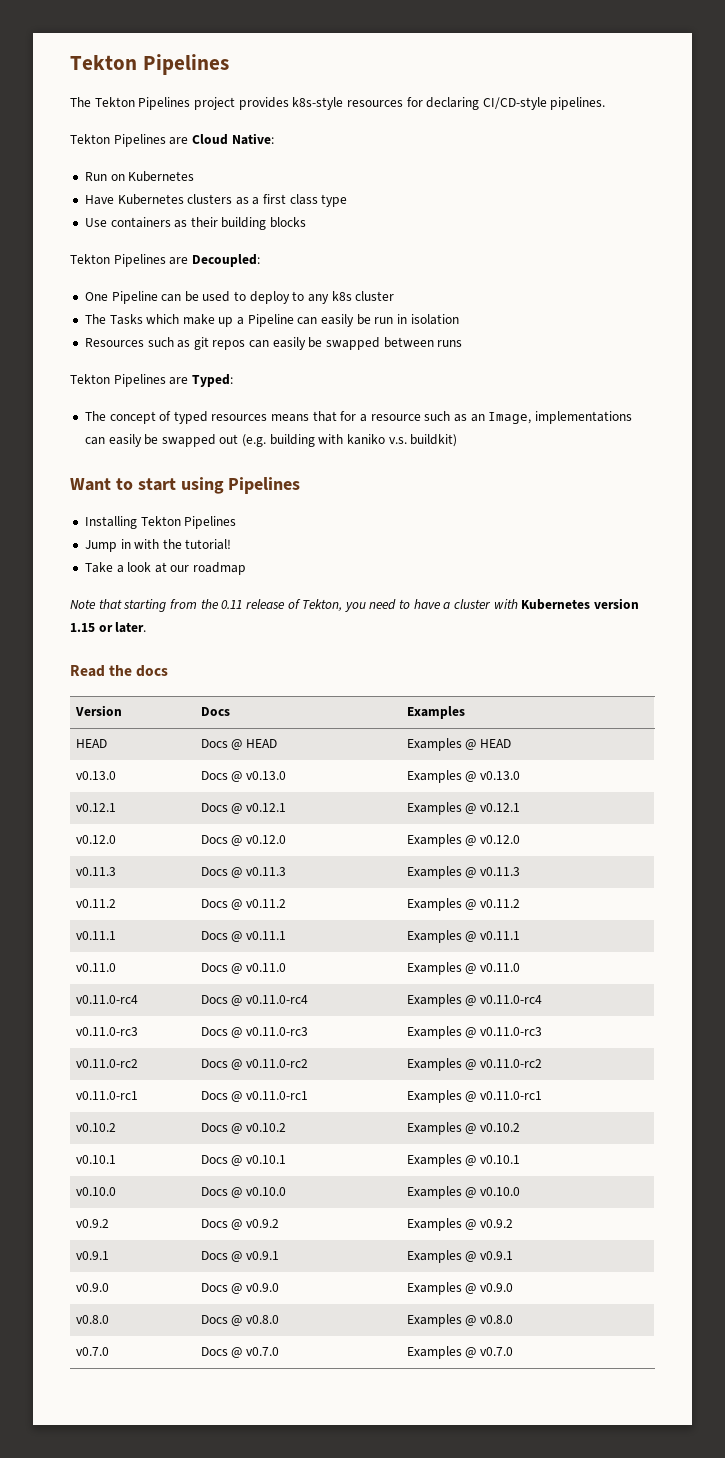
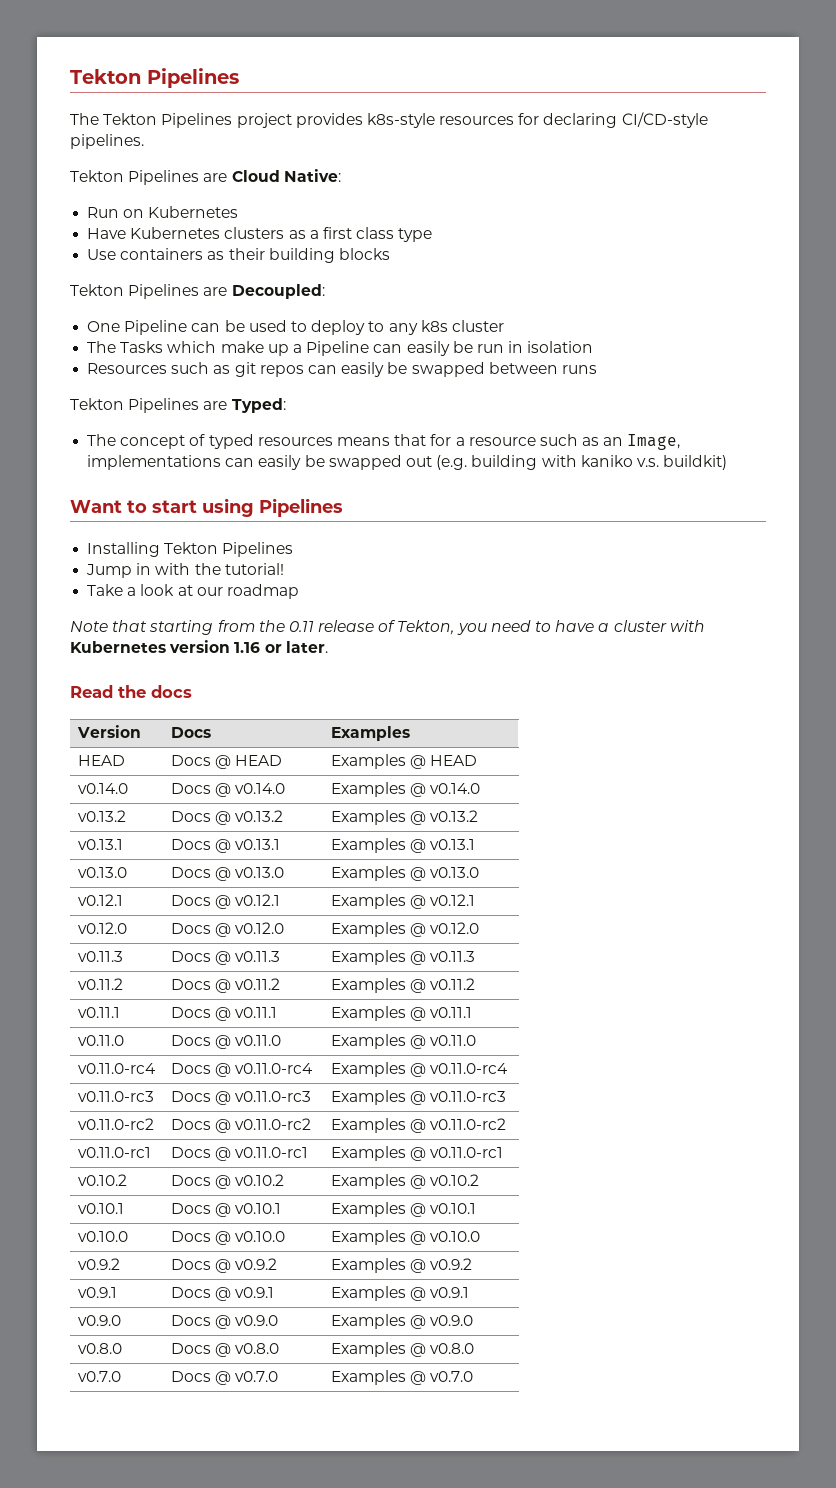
[70,623,95,632] 1.15 -> [234,642,261,653] 1.16
(512, 743) none -> [77,783,128,794] [170,783,285,797] [330,782,480,797] [77,810,126,822] [170,810,283,825] [330,810,478,825] [77,839,123,850] [170,839,280,853] [330,838,475,853] // v0.14.0 | Docs @ v0.14.0 | Examples @ v0.14.0 // v0.13.2 | Docs @ v0.13.2 | Examples @ v0.13.2 // v0.13.1 | Docs @ v0.13.1 | Examples @ v0.13.1

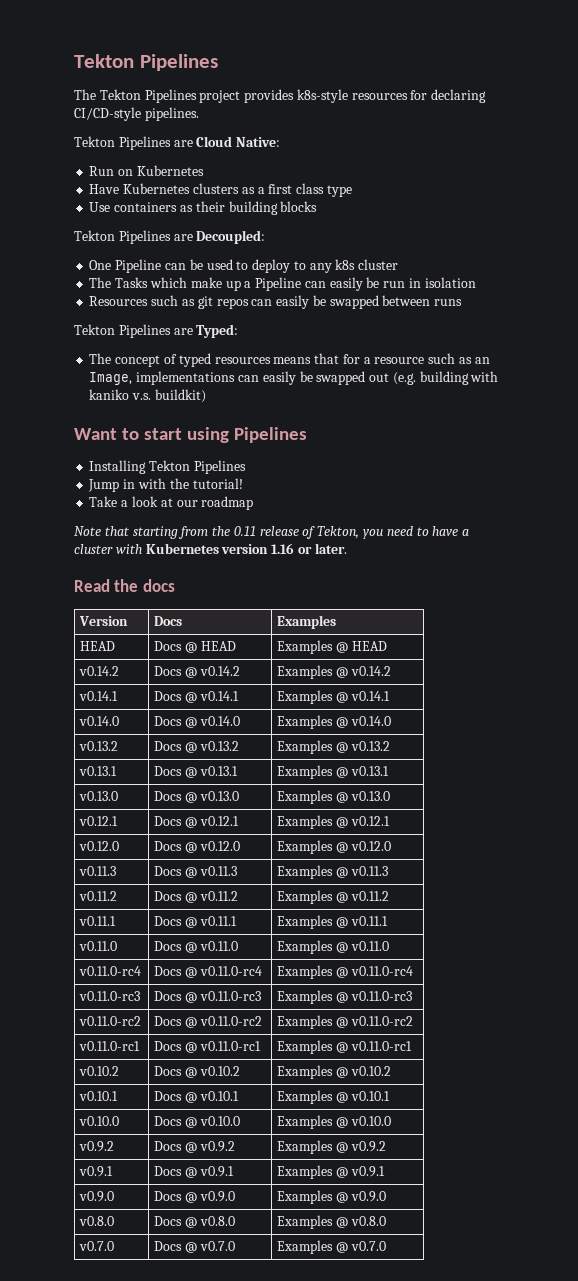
(477, 760) none -> [79,666,120,676] [154,666,240,678] [277,665,391,679] [79,691,119,701] [154,691,239,703] [277,690,390,704] // v0.14.2 | Docs @ v0.14.2 | Examples @ v0.14.2 // v0.14.1 | Docs @ v0.14.1 | Examples @ v0.14.1

